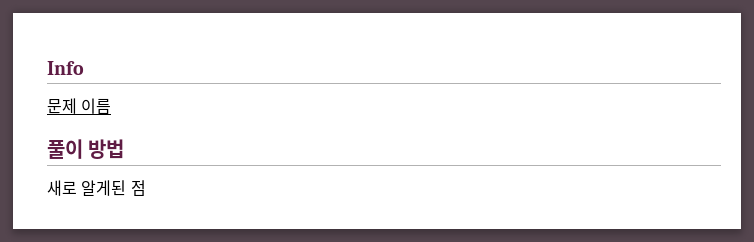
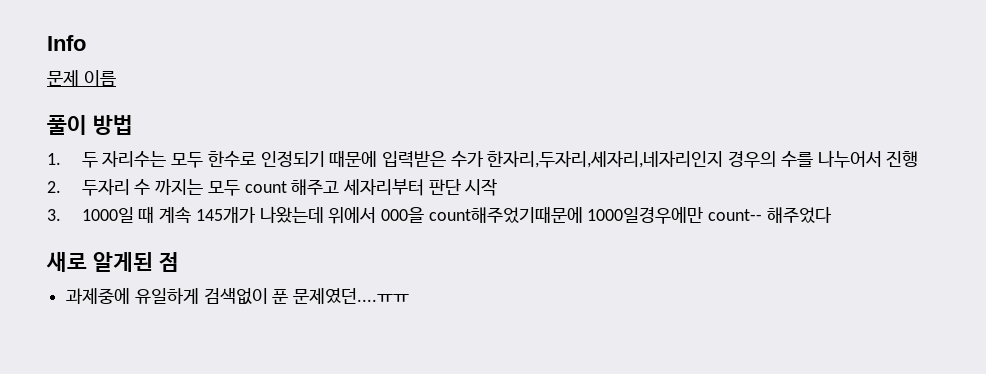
[47,180,146,196] 새로 알게된 점 -> [47,150,919,168] [47,178,498,196] [47,206,832,224] [46,252,179,272] [66,288,410,305] 1. 두 자리수는 모두 한수로 인정되기 때문에 입력받은 수가 한자리,두자리,세자리,네자리인지 경우의 수를 나누어서 진행 // 2. 두자리 수 까지는 모두 count 해주고 세자리부터 판단 시작 // 3. 1000일 때 계속 145개가 나왔는데 위에서 000을 count해주었기때문에 1000일경우에만 count-- 해주었다 // 새로 알게된 점 // 과제중에 유일하게 검색없이 푼 문제였던....ㅠㅠ

